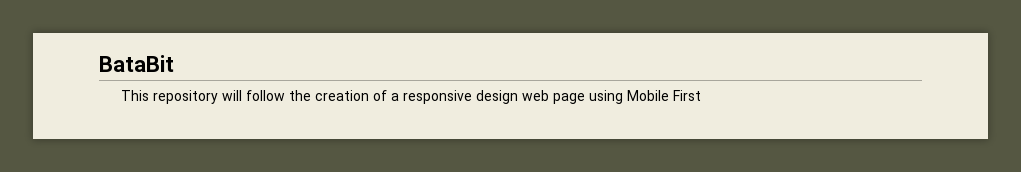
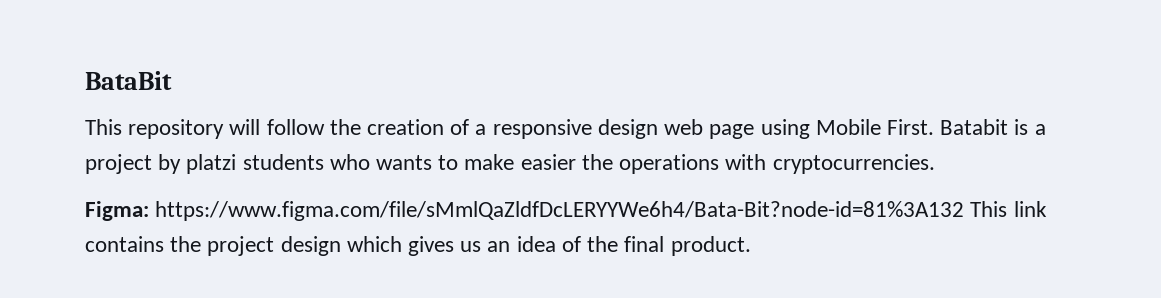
[672,90,701,101] First -> [886,119,1046,135] [85,154,935,174] [85,201,1047,221] [85,236,751,256] First. Batabit is a project by platzi students who wants to make easier the operations with cryptocurrencies. // Figma: https://www.figma.com/file/sMmlQaZldfDcLERYYWe6h4/Bata-Bit?node-id=81%3A132 This link contains the project design which gives us an idea of the final product.

